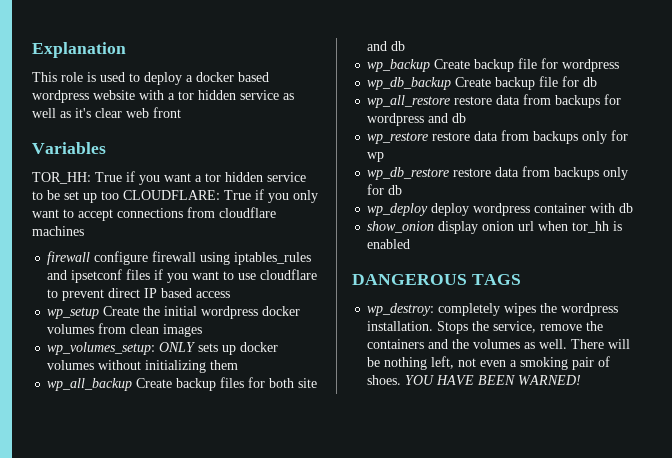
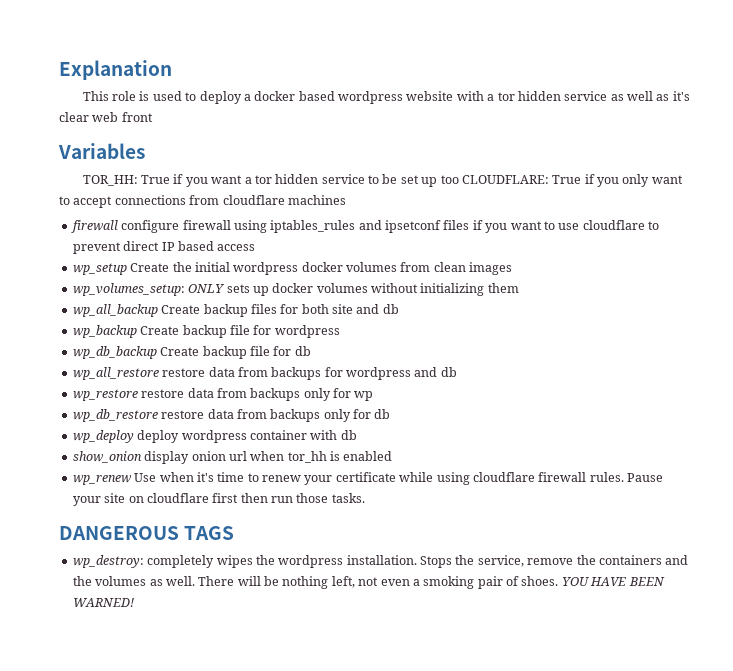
(411, 244) none -> [72,472,663,485] [72,493,365,506] // wp_renew Use when it's time to renew your certificate while using cloudflare firewall rules. Pause your site on cloudflare first then run those tasks.

